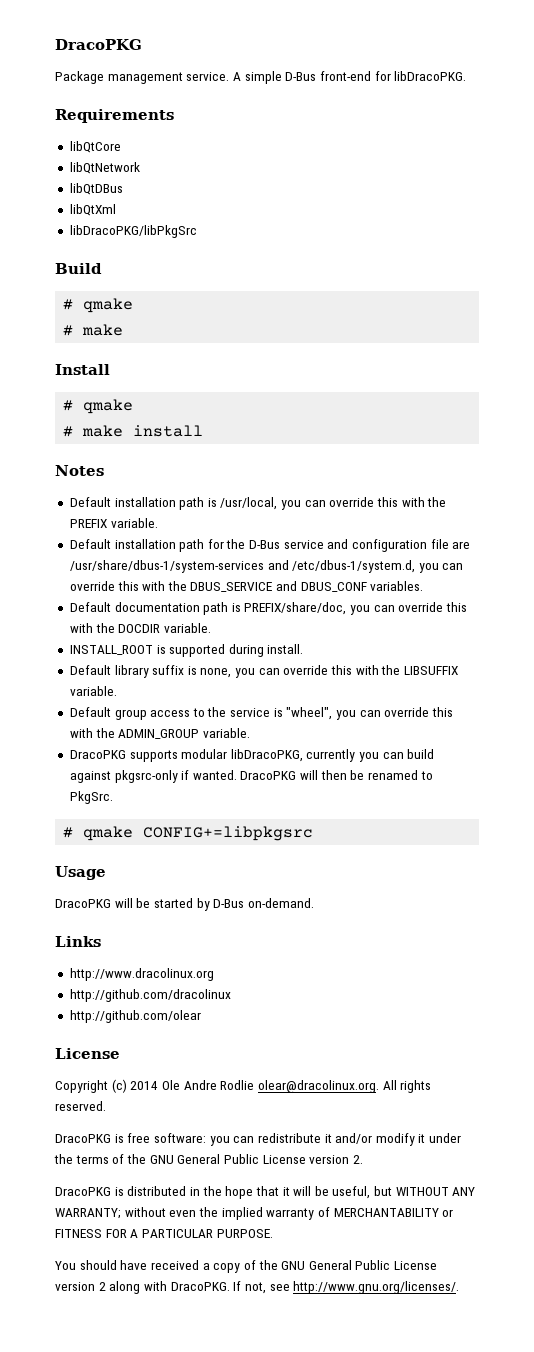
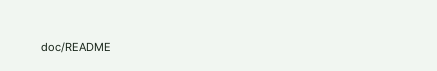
[55,39,142,50] [55,71,467,84] [55,109,174,123] [69,141,121,153] [69,162,140,174] [69,183,123,195] [69,204,116,216] [69,225,197,238] [55,263,102,274] [63,298,134,313] [63,324,124,336] [55,364,110,375] [63,399,134,414] [63,425,204,437] [55,465,104,476] [69,497,447,510] [69,518,158,528] [69,539,471,552] [69,560,464,573] [69,581,424,592] [69,602,468,615] [69,623,211,633] [69,644,304,657] [69,665,458,678] [69,686,117,696] [69,707,453,720] [69,728,250,739] [69,749,435,762] [69,770,433,783] [69,791,113,804] [63,826,314,841] [55,866,106,880] [55,898,314,911] [55,936,101,947] [69,968,214,981] [69,989,231,1002] [69,1010,201,1023] [55,1048,120,1059] [55,1079,432,1093] [55,1101,106,1111] [55,1133,462,1146] [54,1154,363,1164] [55,1186,476,1199] [55,1207,454,1220] [55,1229,273,1238] [55,1260,438,1273] [55,1281,460,1294] DracoPKG // Package management service. A simple D-Bus front-end for libDracoPKG. // Requirements // libQtCore // libQtNetwork // libQtDBus // libQtXml // libDracoPKG/libPkgSrc // Build // # qmake // # make // Install // # qmake // # make install // Notes // Default installation path is /usr/local, you can override this with the PREFIX variable. // Default installation path for the D-Bus service and configuration file are /usr/share/dbus-1/system-services and /etc/dbus-1/system.d, you can override this with the DBUS_SERVICE and DBUS_CONF variables. // Default documentation path is PREFIX/share/doc, you can override this with the DOCDIR variable. // INSTALL_ROOT is supported during install. // Default library suffix is none, you can override this with the LIBSUFFIX variable. // Default group access to the service is "wheel", you can override this with the ADMIN_GROUP variable. // DracoPKG supports modular libDracoPKG, currently you can build against pkgsrc-only if wanted. DracoPKG will then be renamed to PkgSrc. // # qmake CONFIG+=libpkgsrc // Usage // DracoPKG will be started by D-Bus on-demand. // Links // http://www.dracolinux.org // http://github.com/dracolinux // http://github.com/olear // License // Copyright (c) 2014 Ole Andre Rodlie olear@dracolinux.org. All rights reserved. // DracoPKG is free software: you can redistribute it and/or modify it under the terms of the GNU General Public License version 2. // DracoPKG is distributed in the hope that it will be useful, but WITHOUT ANY WARRANTY; without even the implied warranty of MERCHANTABILITY or FITNESS FOR A PARTICULAR PURPOSE. // You should have received a copy of the GNU General Public License version 2 along with DracoPKG. If not, see http://www.gnu.org/licenses/. -> [41,42,111,53] doc/README

